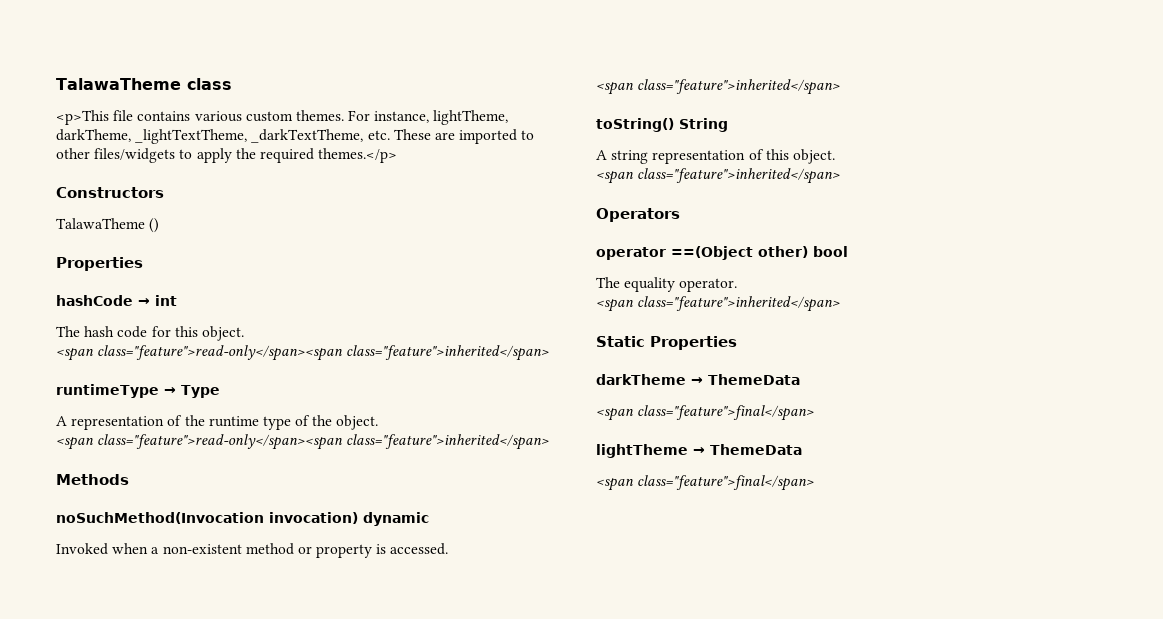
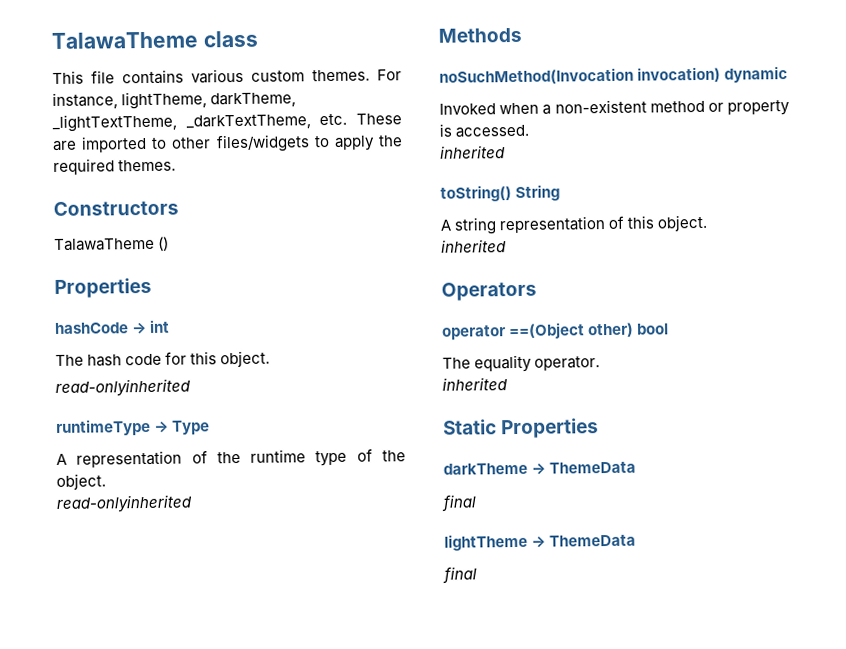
[56,110,109,125] <p>This -> [52,70,84,84] This
[318,148,398,163] themes.</p> -> [118,159,177,172] themes.
[56,345,550,361] <span class="feature">read-only</span><span class="feature">inherited</span> -> [55,378,191,397] read-onlyinherited
[56,434,550,450] <span class="feature">read-only</span><span class="feature">inherited</span> -> [56,494,193,513] read-onlyinherited
[596,79,841,95] <span class="feature">inherited</span> -> [440,145,506,159] inherited
[596,168,841,184] <span class="feature">inherited</span> -> [441,239,507,253] inherited
[596,296,841,312] <span class="feature">inherited</span> -> [442,377,508,391] inherited
[596,405,815,421] <span class="feature">final</span> -> [441,494,477,512] final
[596,475,815,491] <span class="feature">final</span> -> [442,566,477,584] final

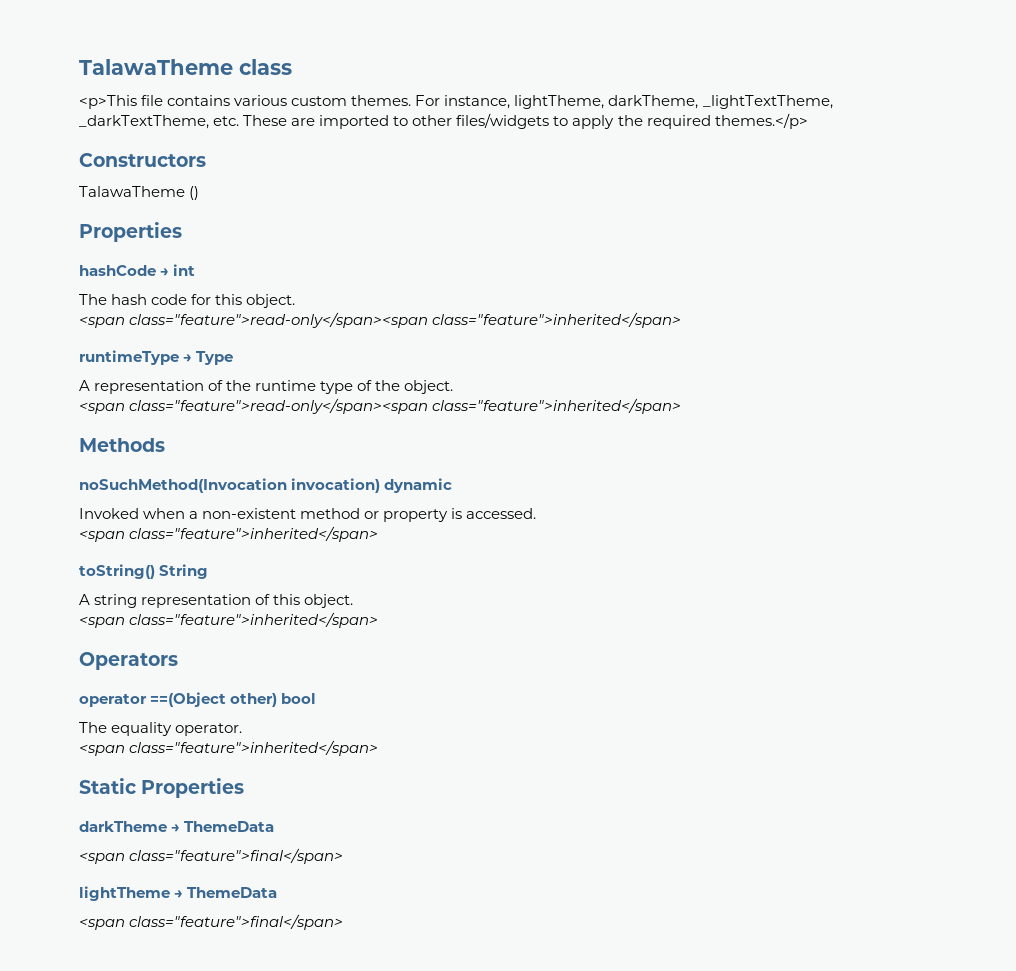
[52,70,84,84] This -> [79,95,137,109] <p>This
[118,159,177,172] themes. -> [714,113,808,129] themes.</p>
[55,378,191,397] read-onlyinherited -> [79,312,682,328] <span class="feature">read-only</span><span class="feature">inherited</span>
[56,494,193,513] read-onlyinherited -> [79,398,682,414] <span class="feature">read-only</span><span class="feature">inherited</span>
[440,145,506,159] inherited -> [79,526,379,542] <span class="feature">inherited</span>
[441,239,507,253] inherited -> [79,612,379,628] <span class="feature">inherited</span>
[442,377,508,391] inherited -> [79,740,379,756] <span class="feature">inherited</span>
[441,494,477,512] final -> [79,848,344,864] <span class="feature">final</span>
[442,566,477,584] final -> [79,914,344,930] <span class="feature">final</span>

